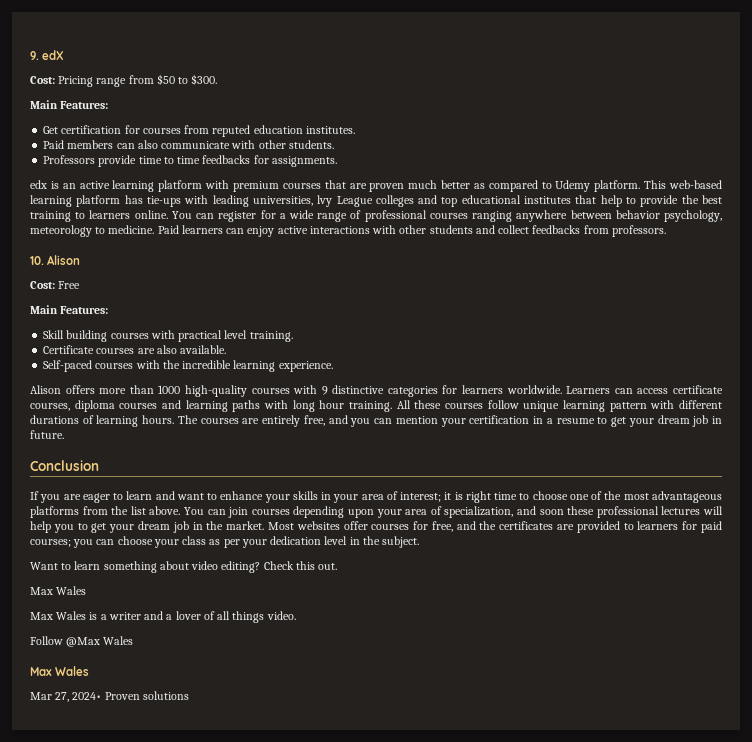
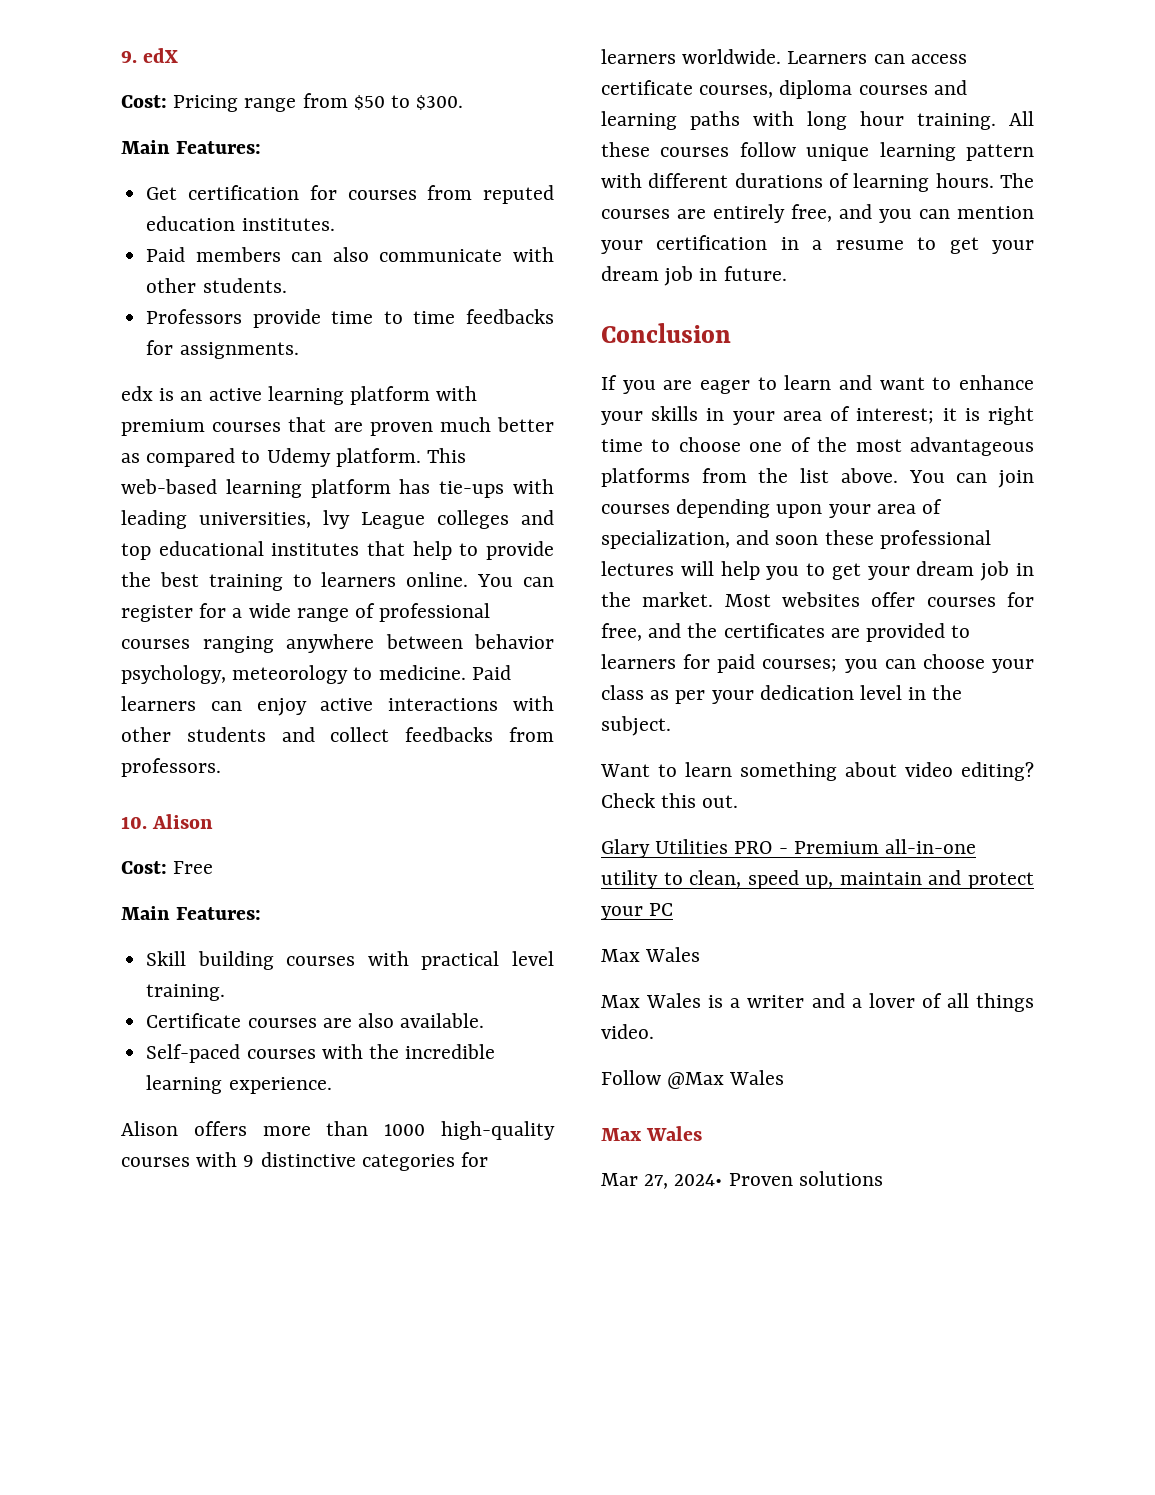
(338, 566) none -> [601,839,977,858] [601,870,1034,889] [601,903,674,920] // Glary Utilities PRO - Premium all-in-one utility to clean, speed up, maintain and protect your PC

